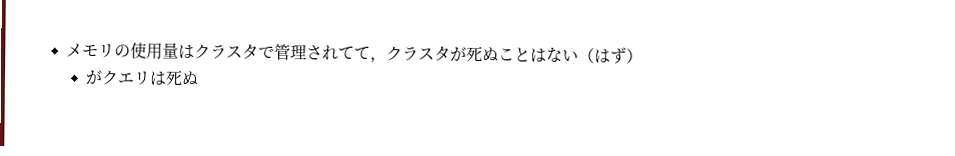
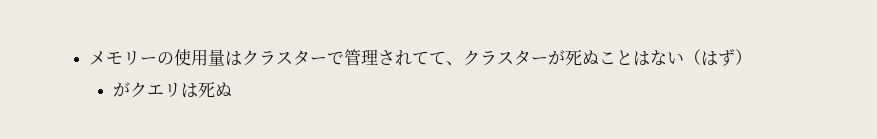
(115, 51) none -> [139,56,157,64] ー
(259, 51) none -> [309,56,327,64] ー
[369,45,451,64] ，クラスタ -> [445,50,548,66] 、クラスター

